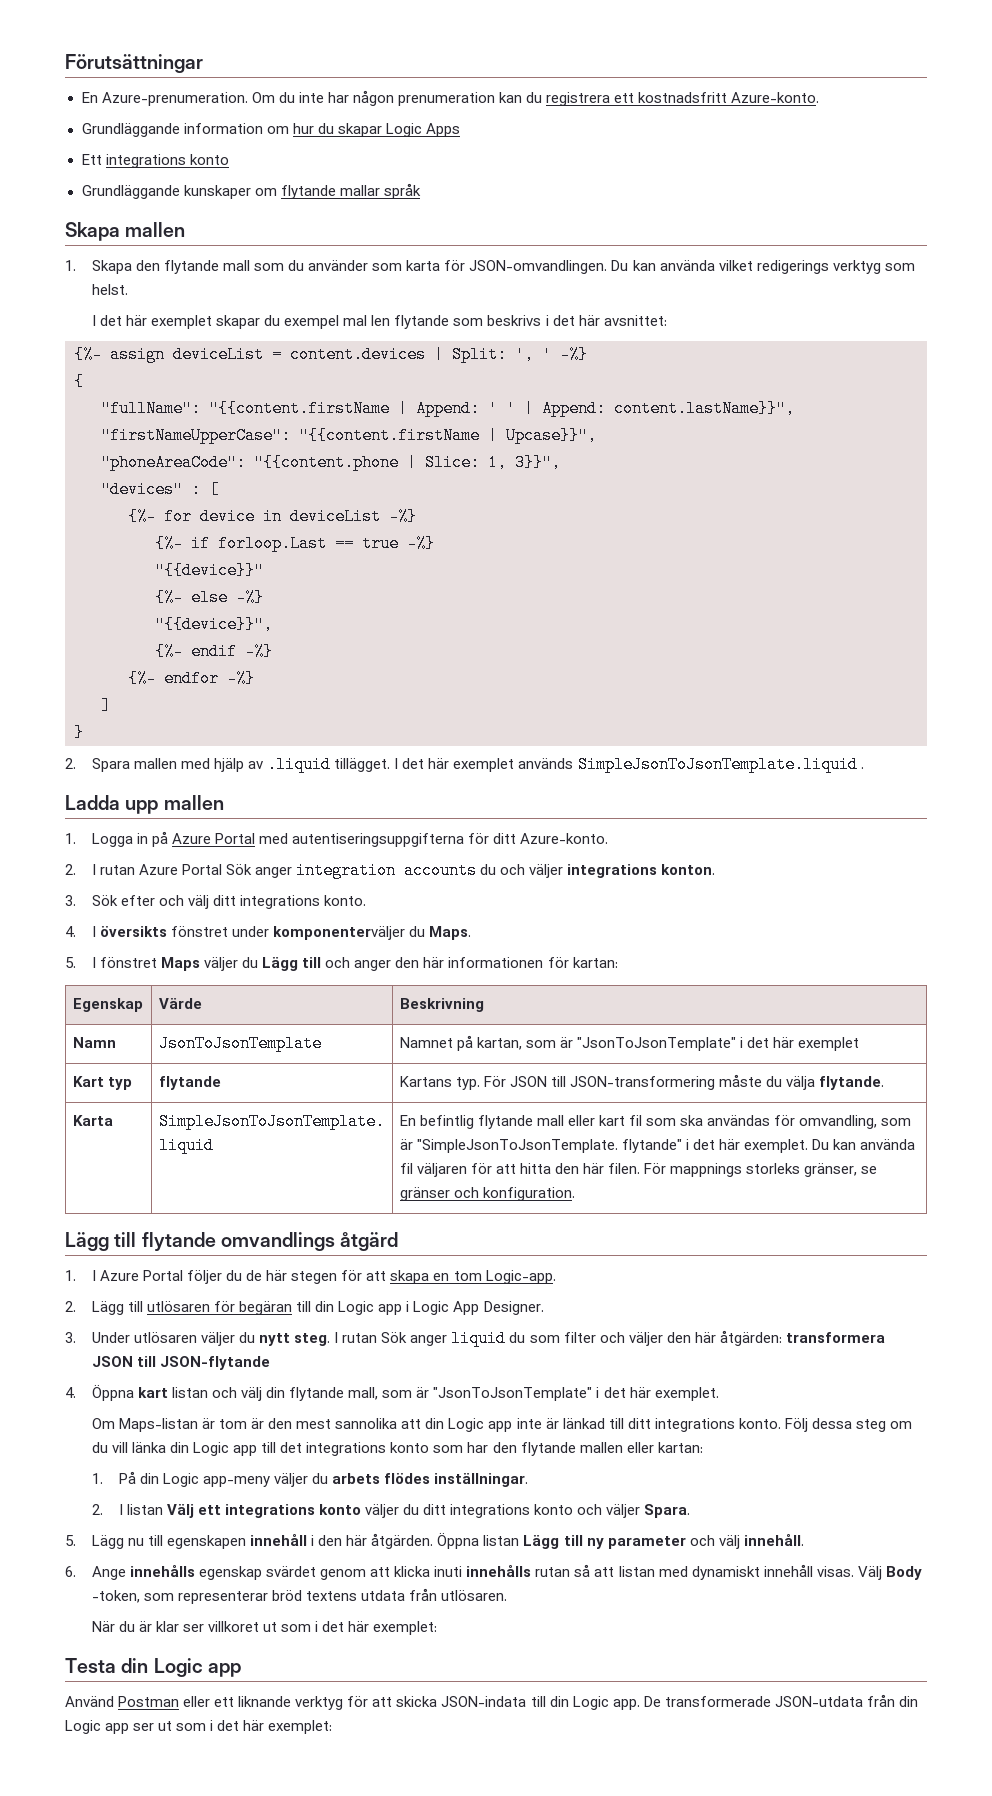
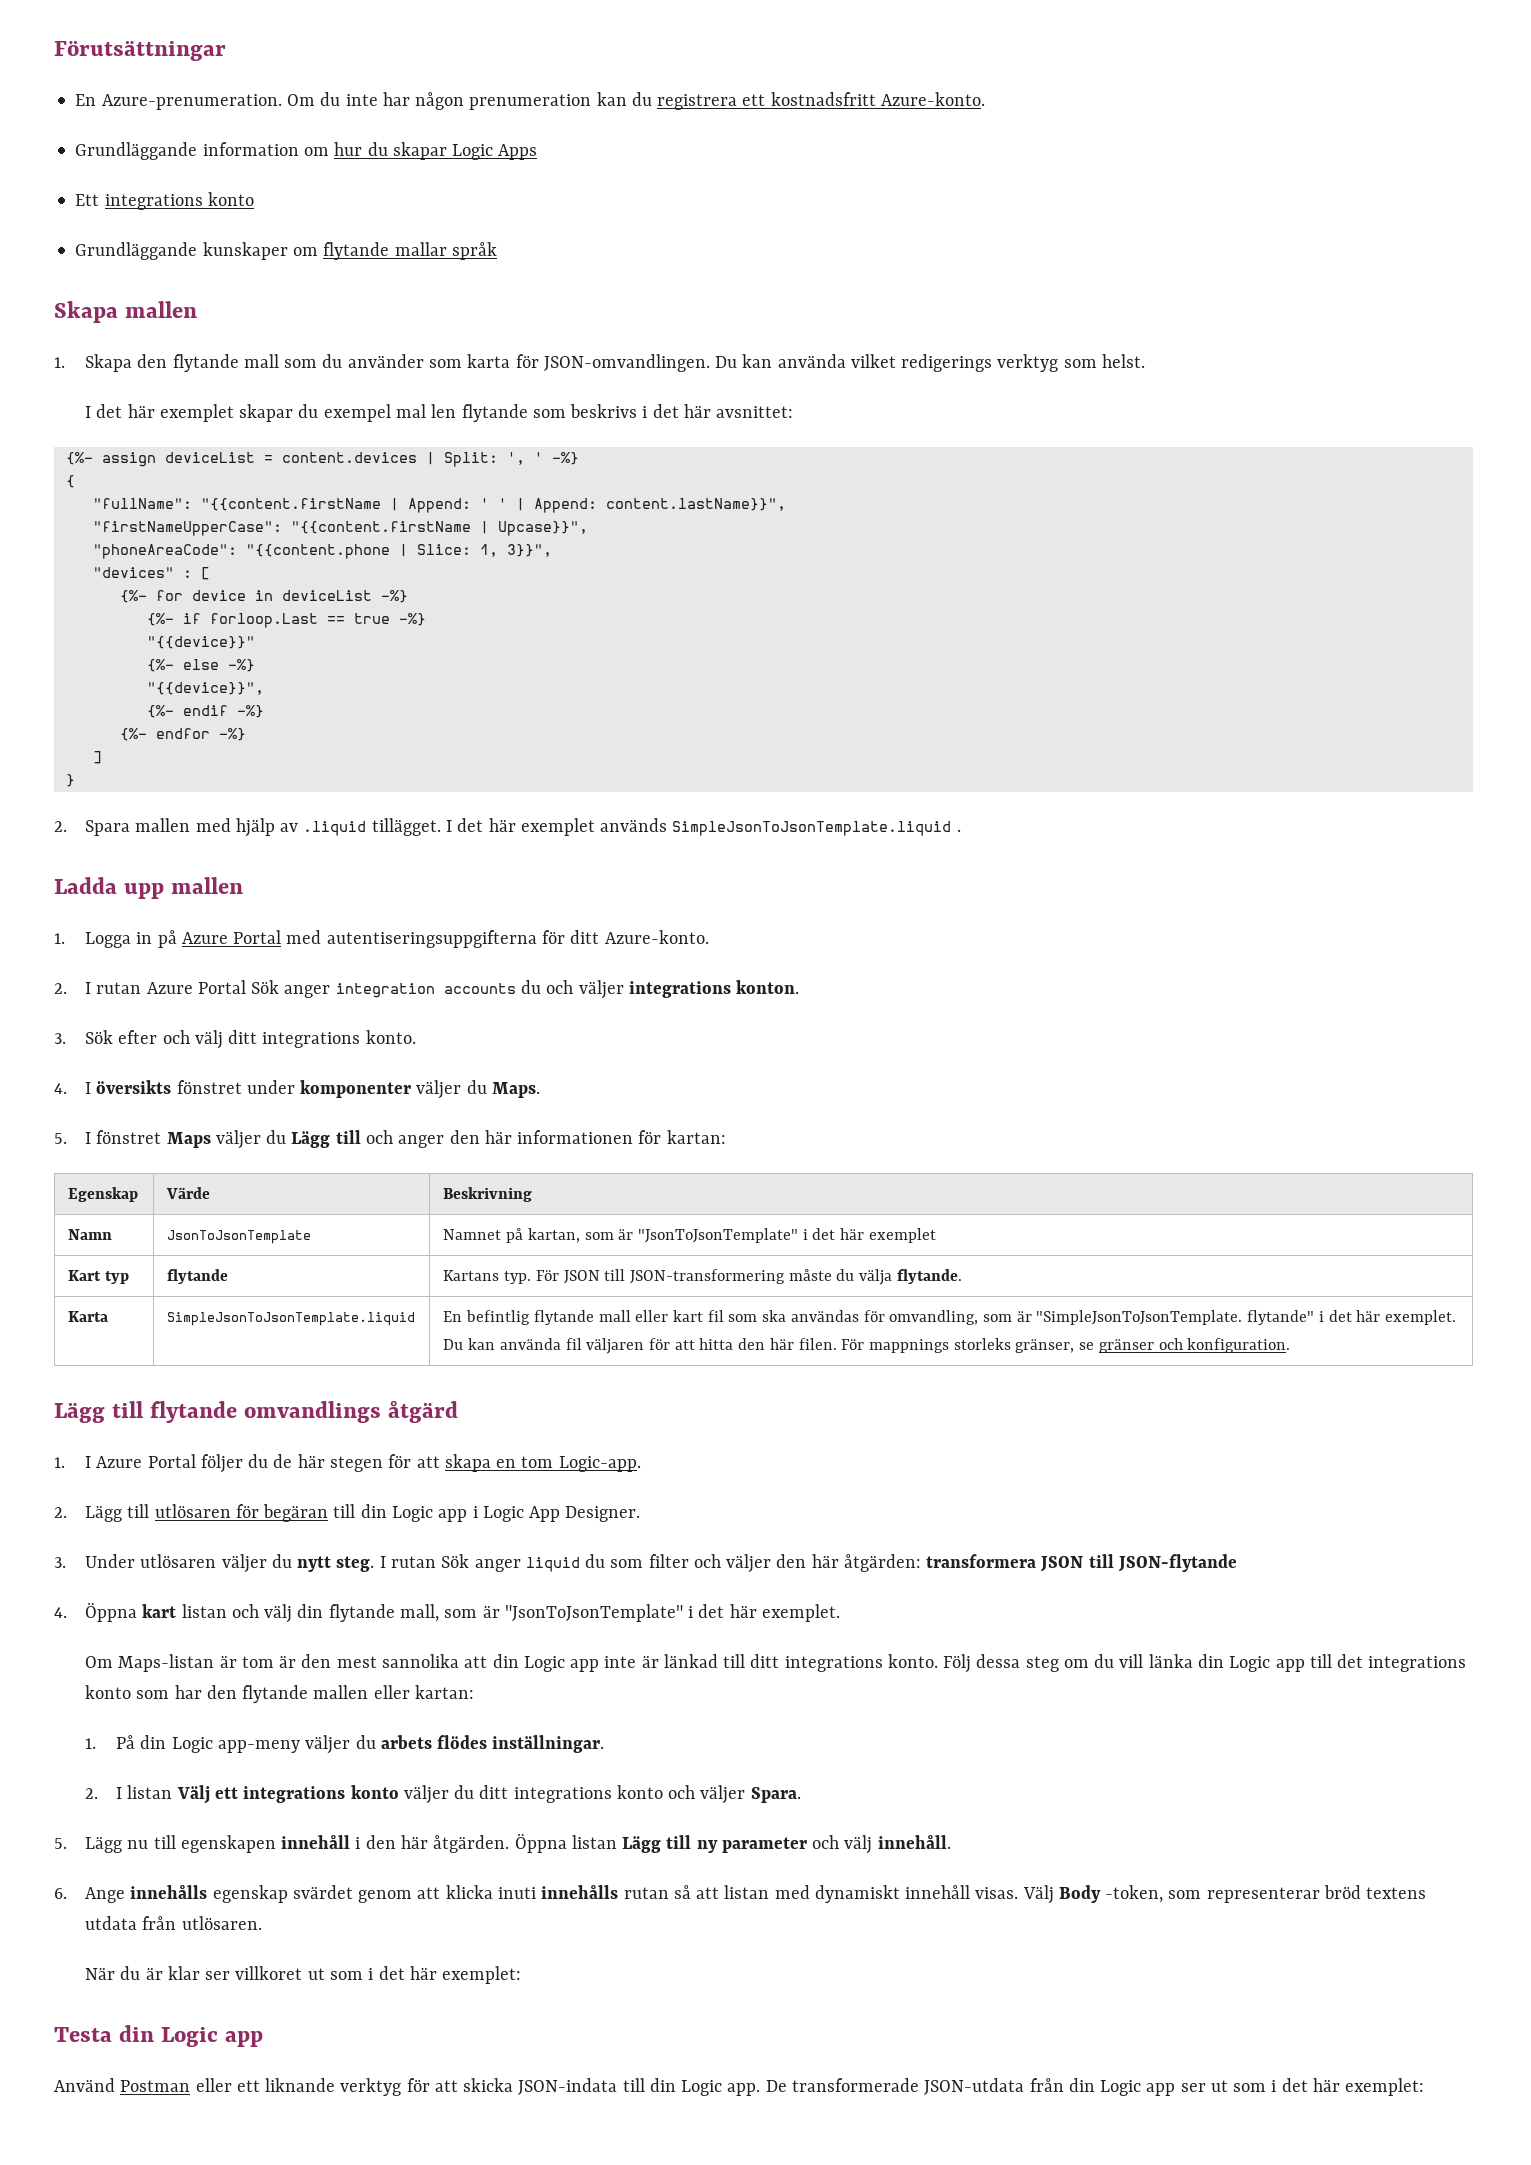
[273,926,406,940] komponenterväljer -> [300,1080,462,1099] komponenter väljer

